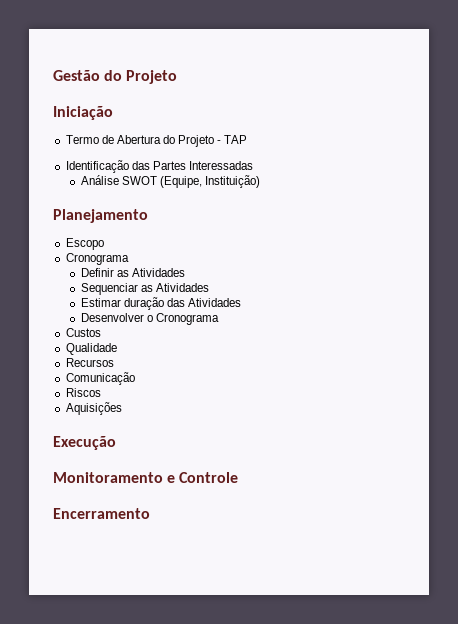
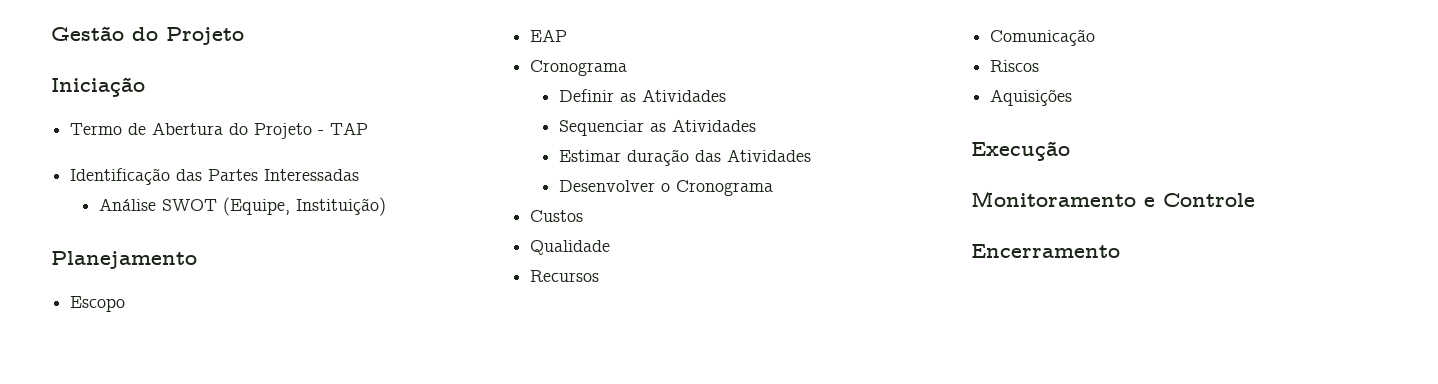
(104, 244) none -> [530,29,568,42] // EAP

